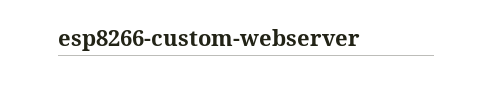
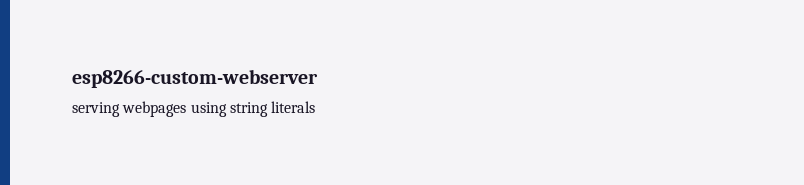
(360, 40) none -> [72,101,316,117] // serving webpages using string literals

